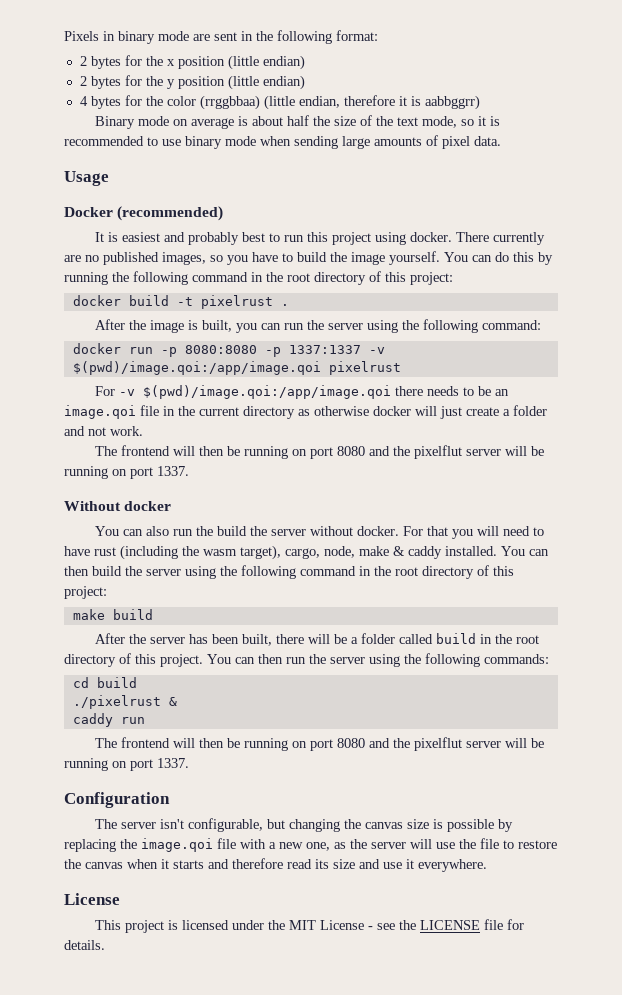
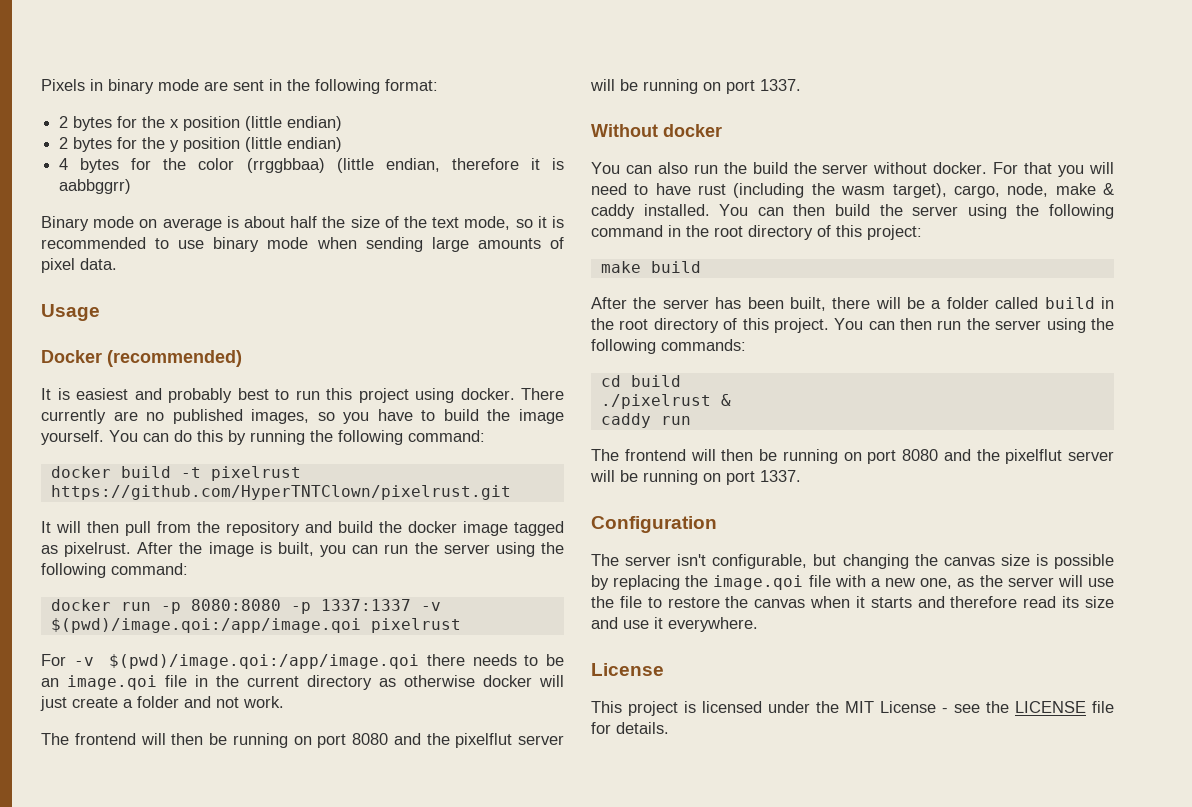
[192,271,453,285] [72,295,289,309] command in the root directory of this project: // docker build -t pixelrust . // -> [408,430,485,442] [50,466,301,481] [50,485,511,500] [41,521,564,536] [41,542,132,557] command: // docker build -t pixelrust https://github.com/HyperTNTClown/pixelrust.git // It will then pull from the repository and build the docker image tagged as pixelrust.

